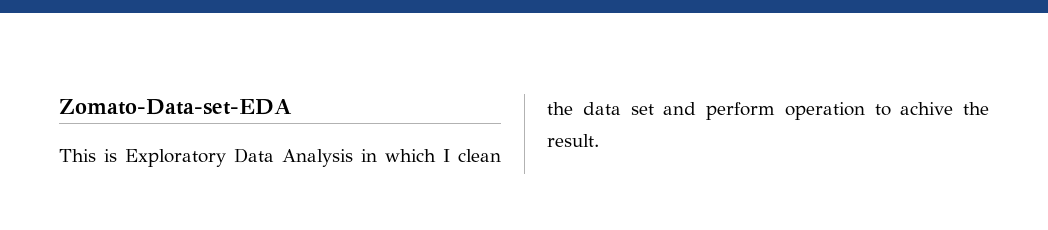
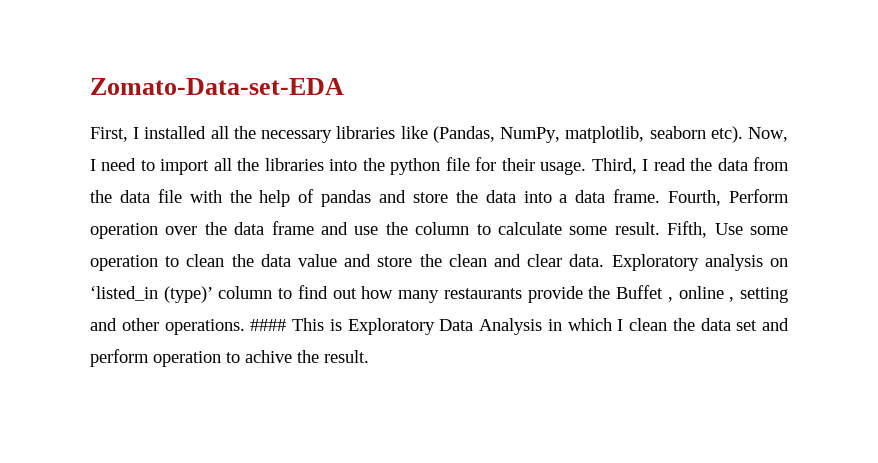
(292, 107) none -> [90,126,789,143] [90,157,790,175] [90,189,789,207] [90,221,788,239] [90,254,788,271] [90,285,789,303] [90,318,287,335] First, I installed all the necessary libraries like (Pandas, NumPy, matplotlib, seaborn etc). Now, I need to import all the libraries into the python file for their usage. Third, I read the data from the data file with the help of pandas and store the data into a data frame. Fourth, Perform operation over the data frame and use the column to calculate some result. Fifth, Use some operation to clean the data value and store the clean and clear data. Exploratory analysis on ‘listed_in (type)’ column to find out how many restaurants provide the Buffet , online , setting and other operations. ####

